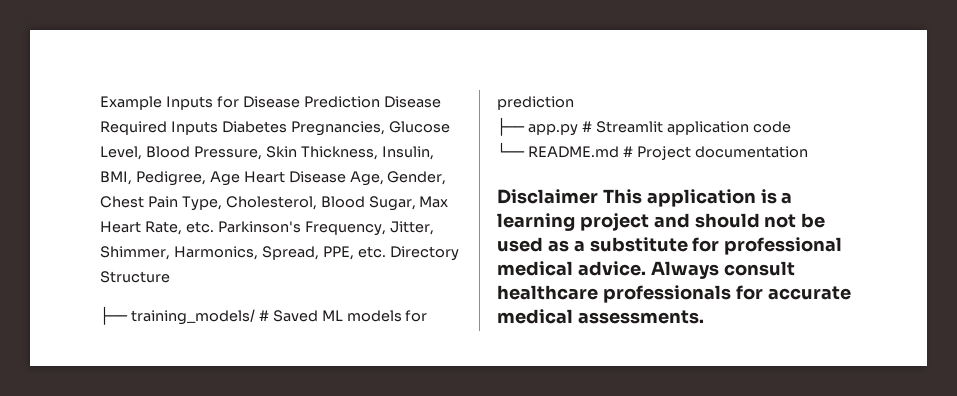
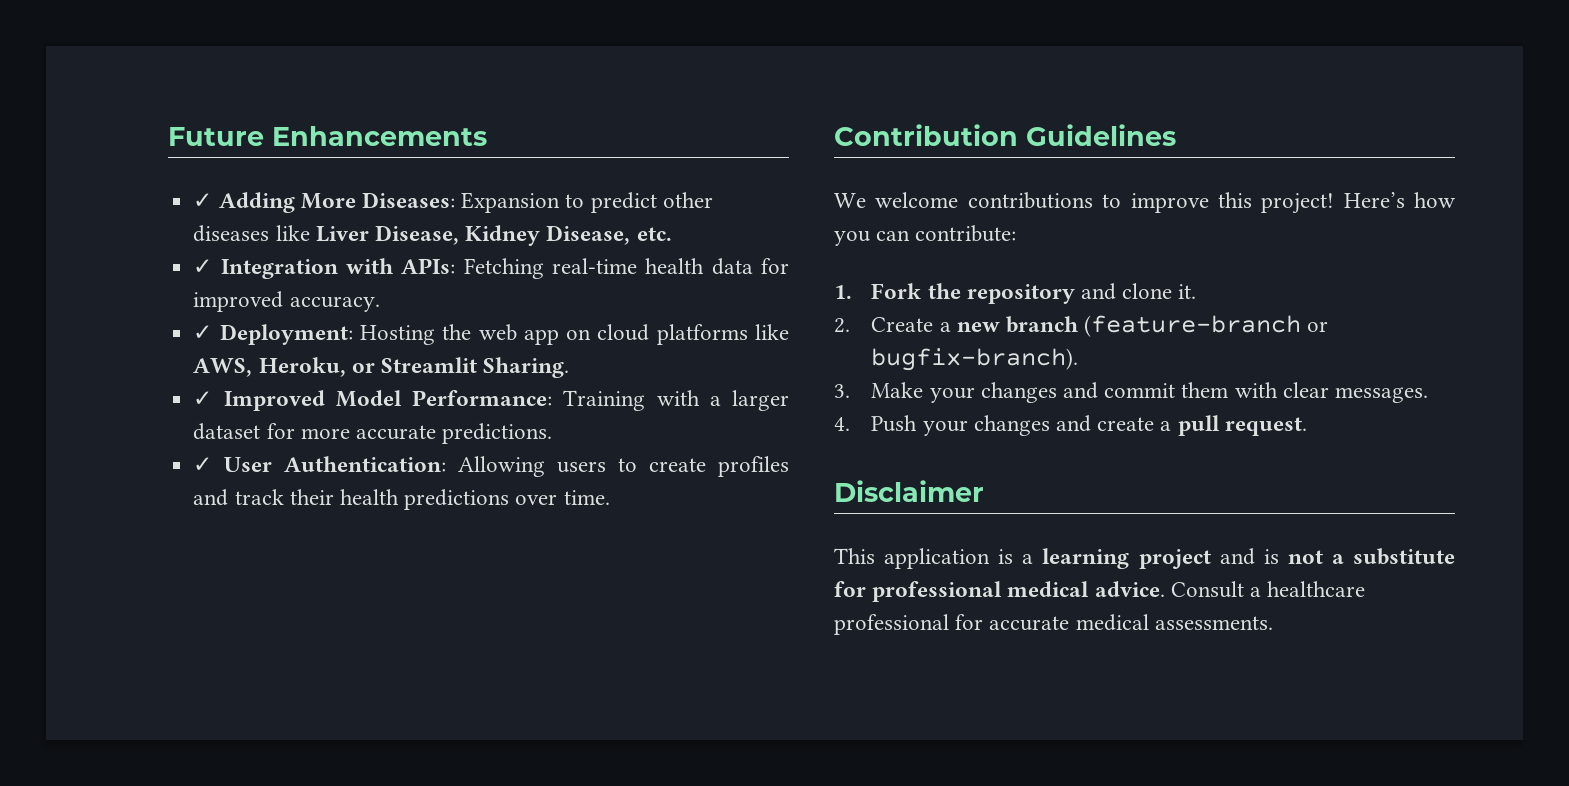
[100,96,441,110] [100,121,450,136] [100,146,434,160] [100,171,447,186] [100,196,449,211] [100,221,434,236] [100,246,459,261] [100,271,170,283] [100,306,428,325] [497,96,574,110] [497,117,791,136] [497,142,808,160] Example Inputs for Disease Prediction Disease Required Inputs Diabetes Pregnancies, Glucose Level, Blood Pressure, Skin Thickness, Insulin, BMI, Pedigree, Age Heart Disease Age, Gender, Chest Pain Type, Cholesterol, Blood Sugar, Max Heart Rate, etc. Parkinson's Frequency, Jitter, Shimmer, Harmonics, Spread, PPE, etc. Directory Structure // ├── training_models/ # Saved ML models for prediction // ├── app.py # Streamlit application code // └── README.md # Project documentation -> [168,126,487,146] [193,192,713,213] [193,225,672,246] [193,258,789,279] [193,291,380,312] [193,324,789,345] [193,357,570,378] [193,390,789,411] [193,423,553,444] [193,456,790,477] [193,489,610,510] [834,124,1176,146] [834,192,1456,214] [834,225,1017,246] [834,283,1197,304] [834,315,1329,337] [871,348,1079,371] [834,382,1429,403] [834,415,1307,436] Future Enhancements // ✓ Adding More Diseases: Expansion to predict other diseases like Liver Disease, Kidney Disease, etc. // ✓ Integration with APIs: Fetching real-time health data for improved accuracy. // ✓ Deployment: Hosting the web app on cloud platforms like AWS, Heroku, or Streamlit Sharing. // ✓ Improved Model Performance: Training with a larger dataset for more accurate predictions. // ✓ User Authentication: Allowing users to create profiles and track their health predictions over time. // Contribution Guidelines // We welcome contributions to improve this project! Here’s how you can contribute: // 1. Fork the repository and clone it. // 2. Create a new branch (feature-branch or bugfix-branch). // 3. Make your changes and commit them with clear messages. // 4. Push your changes and create a pull request.
(598, 196) none -> (984, 491) //
[694,213,826,228] [497,237,569,252] should not be used as -> [1263,549,1323,564] is not
[650,261,795,279] [497,285,731,303] Always consult healthcare professionals -> [1170,581,1366,598] [834,614,949,635] Consult a healthcare professional

